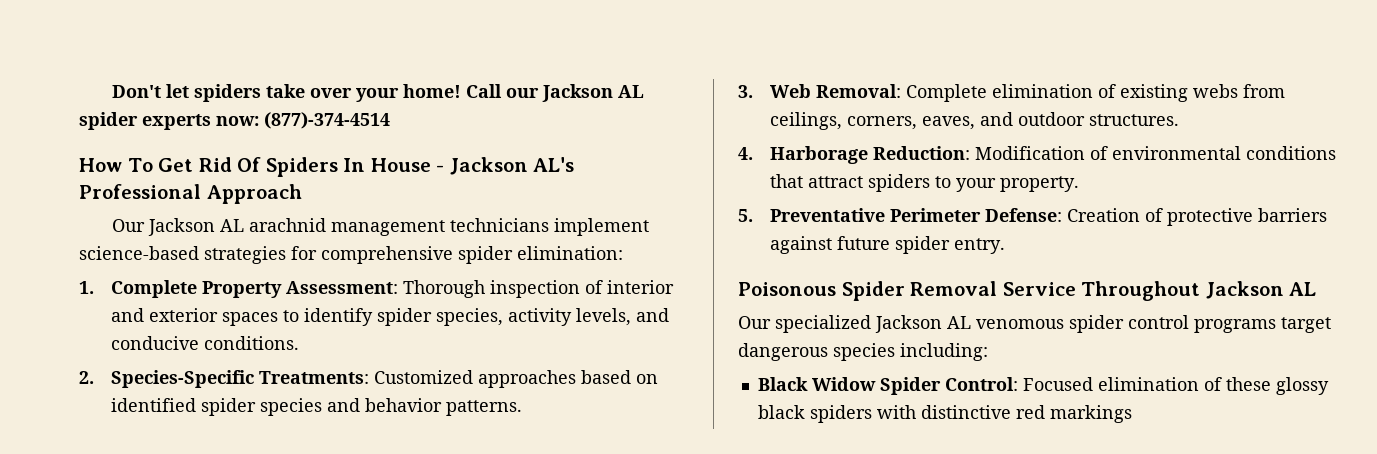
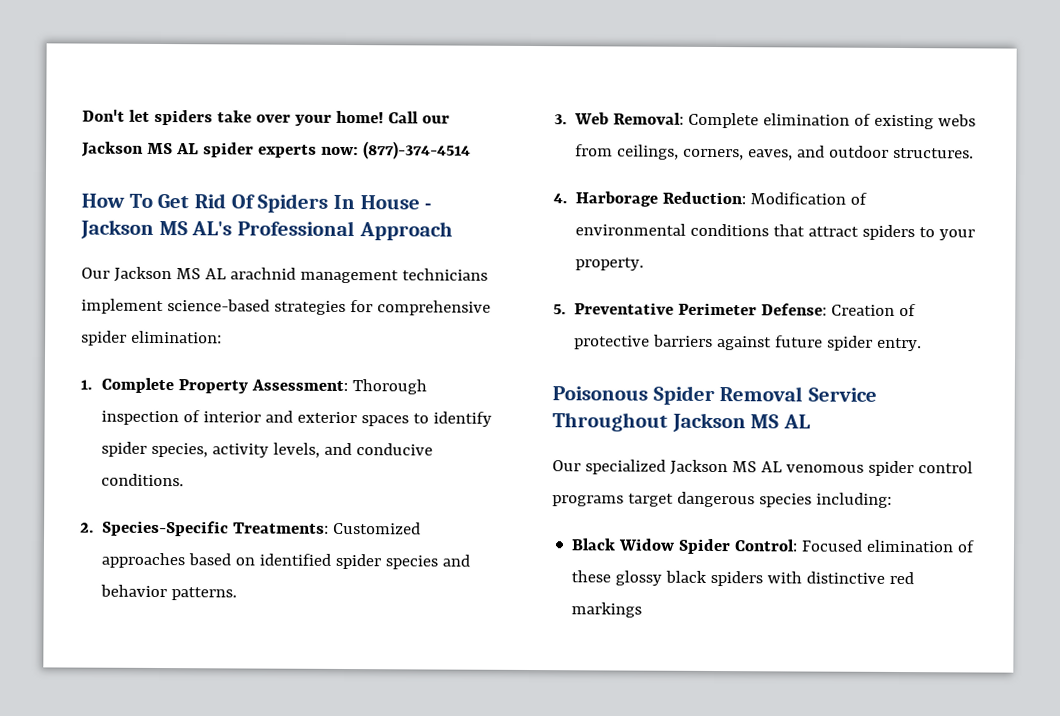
(613, 93) none -> [146,142,173,155] MS
(528, 166) none -> [158,220,188,236] MS
(215, 227) none -> [175,268,201,280] MS
(1284, 290) none -> [750,414,780,429] MS
(942, 324) none -> [731,461,757,473] MS

